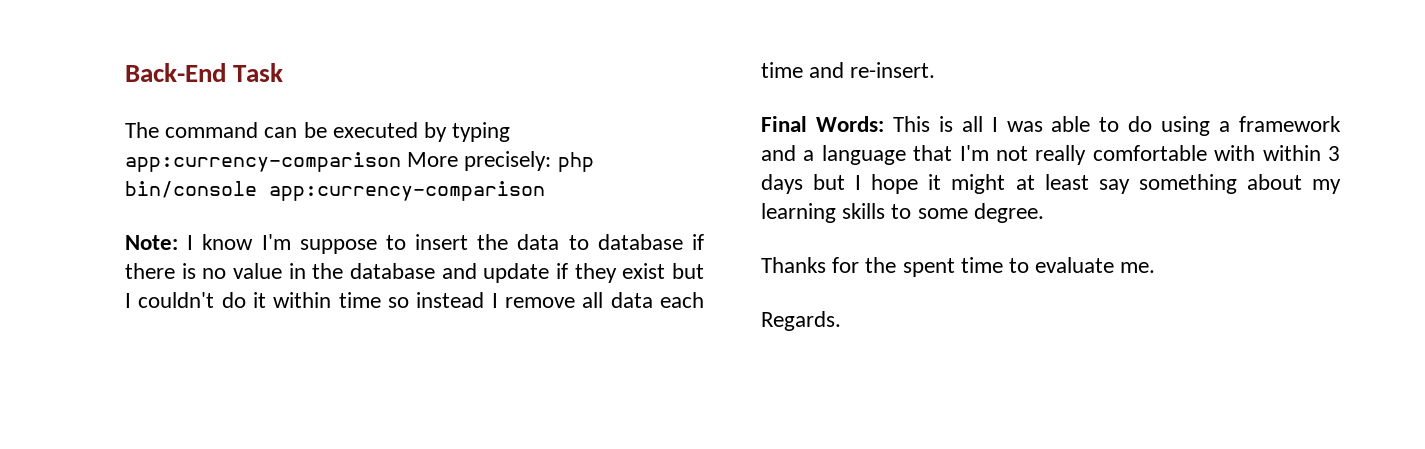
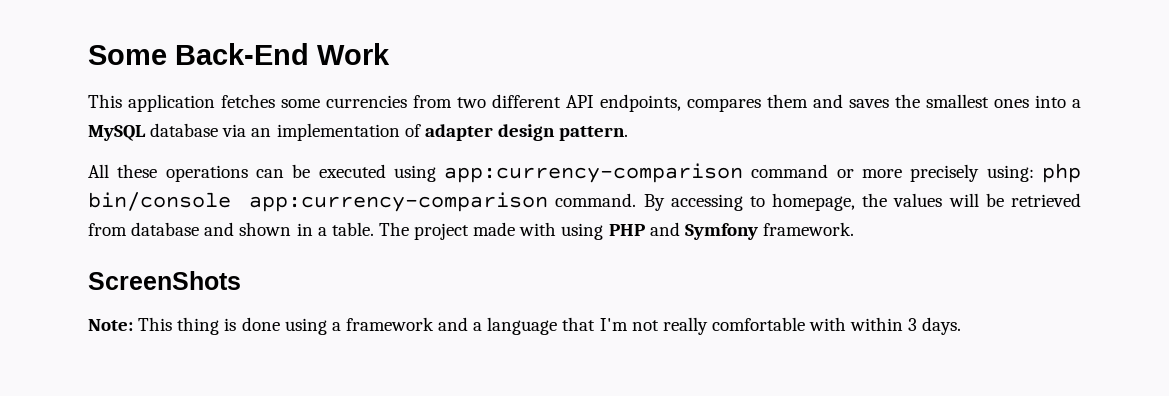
[125,63,284,82] [125,122,511,142] [125,151,594,172] [125,181,545,201] [125,234,704,254] [125,263,705,283] [125,292,704,308] [761,62,936,78] [761,116,1153,132] Back-End Task // The command can be executed by typing app:currency-comparison More precisely: php bin/console app:currency-comparison // Note: I know I'm suppose to insert the data to database if there is no value in the database and update if they exist but I couldn't do it within time so instead I remove all data each time and re-insert. // Final Words: This is all I was able to do -> [88,43,390,65] [88,94,1081,112] [88,123,629,141] [88,163,1081,183] [88,192,1081,212] [88,222,854,240] [88,271,241,290] [88,317,280,335] Some Back-End Work // This application fetches some currencies from two different API endpoints, compares them and saves the smallest ones into a MySQL database via an implementation of adapter design pattern. // All these operations can be executed using app:currency-comparison command or more precisely using: php bin/console app:currency-comparison command. By accessing to homepage, the values will be retrieved from database and shown in a table. The project made with using PHP and Symfony framework. // ScreenShots // Note: This thing is done
[761,174,1341,194] [761,203,1044,223] [761,257,1156,277] [761,311,841,331] days but I hope it might at least say something about my learning skills to some degree. // Thanks for the spent time to evaluate me. // Regards. -> [922,317,962,335] days.

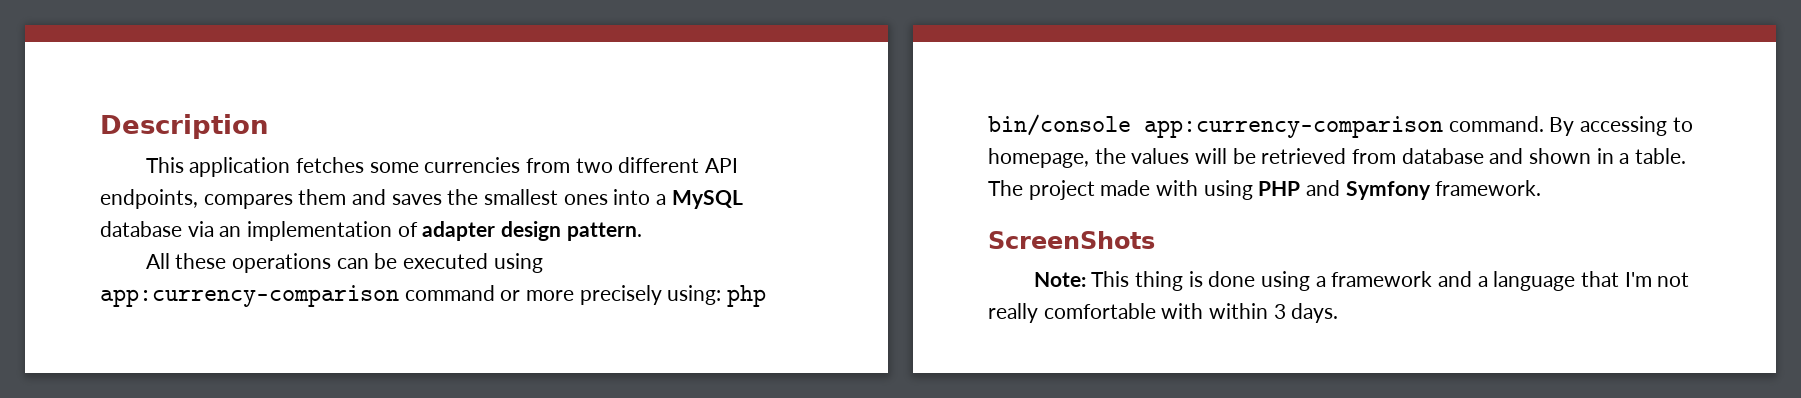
[88,43,390,65] Some Back-End Work -> [100,114,269,139] Description

